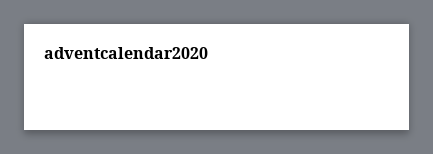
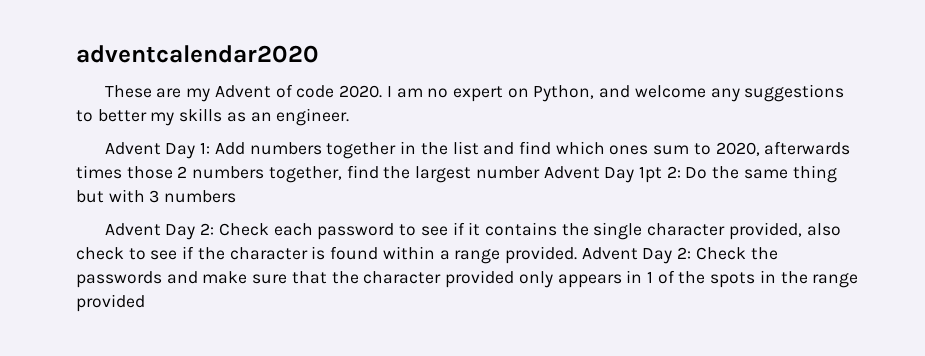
(208, 53) none -> [104,84,845,102] [76,108,350,126] [104,141,851,159] [76,165,837,183] [76,189,237,203] [104,222,841,240] [76,246,778,264] [76,270,859,288] [76,294,145,312] // These are my Advent of code 2020. I am no expert on Python, and welcome any suggestions to better my skills as an engineer. // Advent Day 1: Add numbers together in the list and find which ones sum to 2020, afterwards times those 2 numbers together, find the largest number Advent Day 1pt 2: Do the same thing but with 3 numbers // Advent Day 2: Check each password to see if it contains the single character provided, also check to see if the character is found within a range provided. Advent Day 2: Check the passwords and make sure that the character provided only appears in 1 of the spots in the range provided

